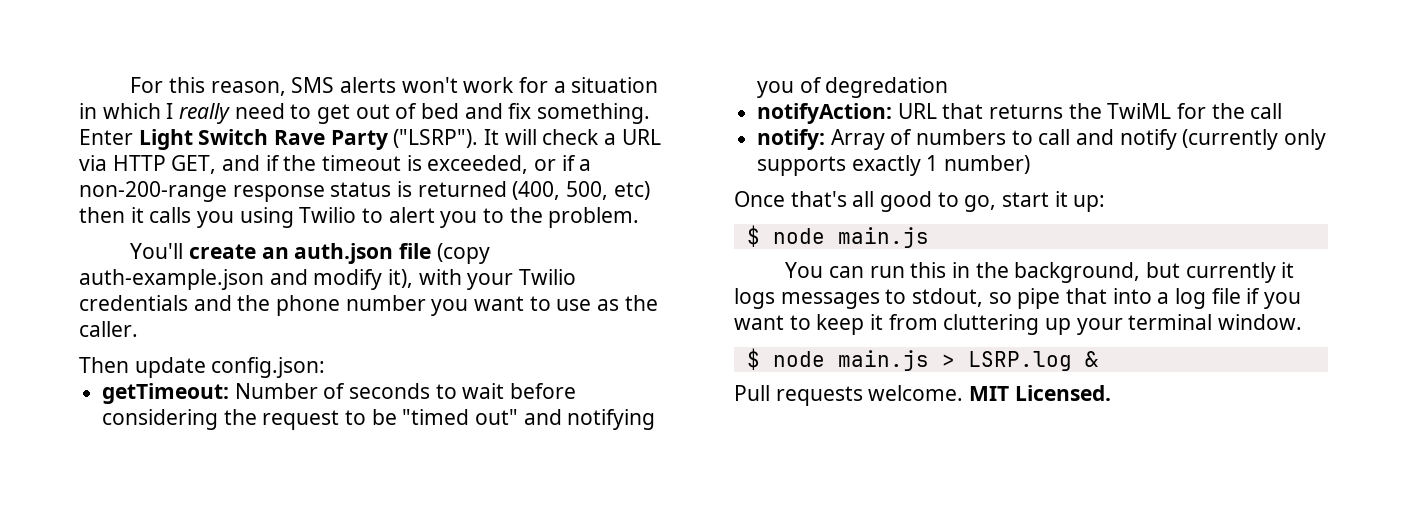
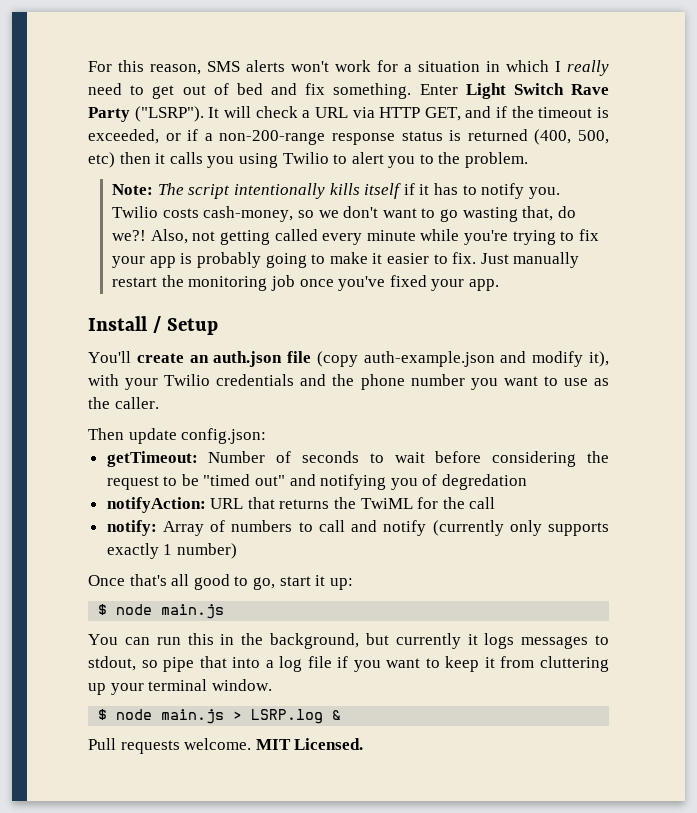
(640, 217) none -> [112,183,560,199] [112,206,576,222] [112,229,599,245] [112,252,580,268] [112,275,499,291] [88,316,218,335] // Note: The script intentionally kills itself if it has to notify you. Twilio costs cash-money, so we don't want to go wasting that, do we?! Also, not getting called every minute while you're trying to fix your app is probably going to make it easier to fix. Just manually restart the monitoring job once you've fixed your app. // Install / Setup

